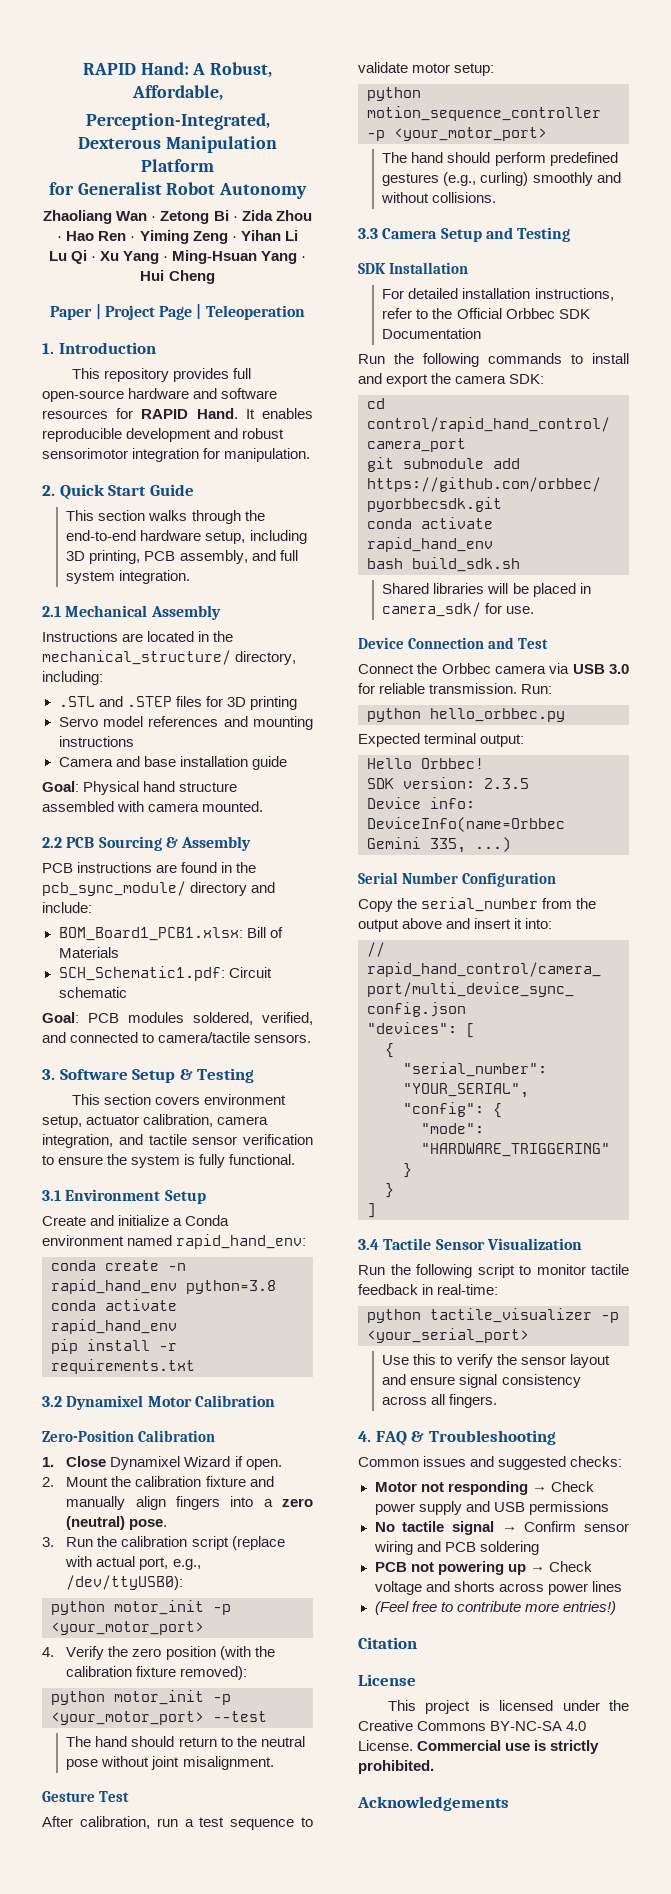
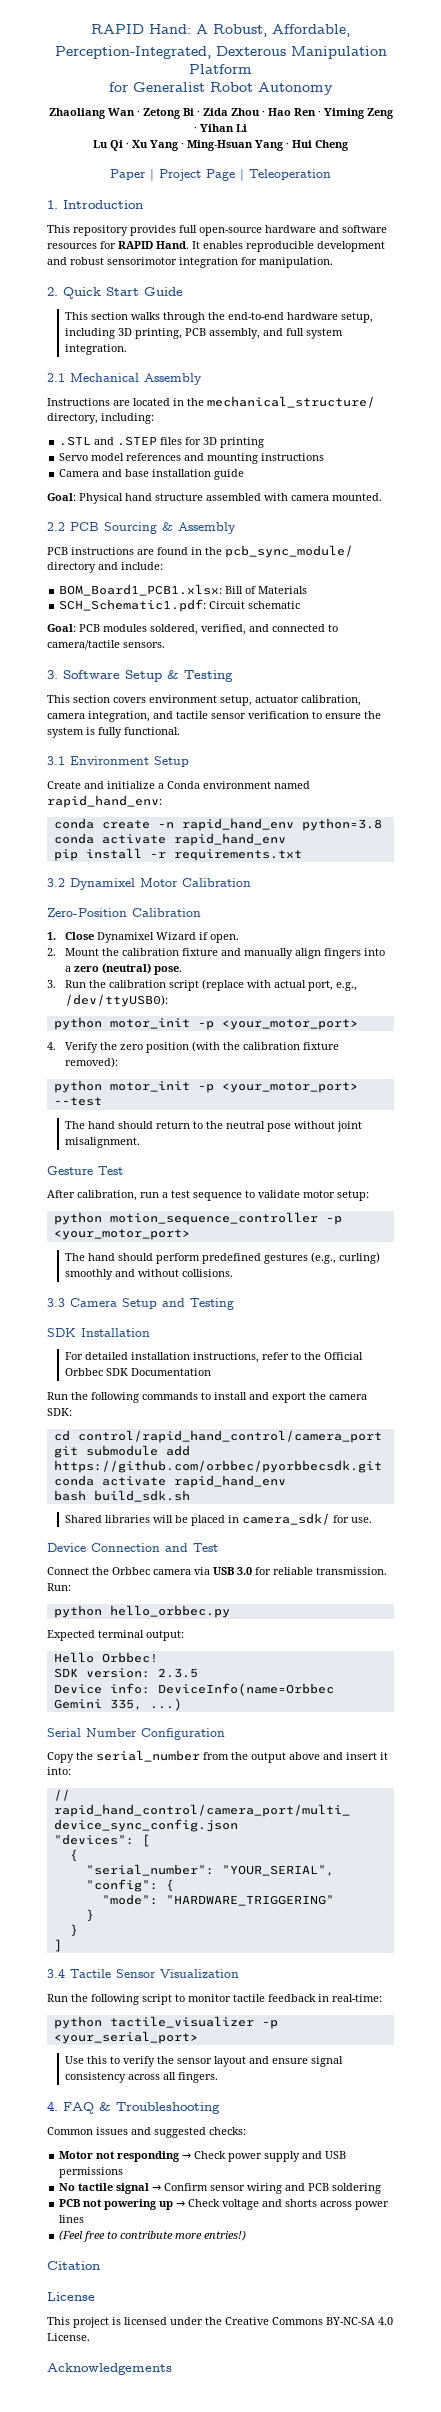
[417,1740,600,1754] [358,1760,434,1774] Commercial use is strictly prohibited. -> (90, 2337) none

